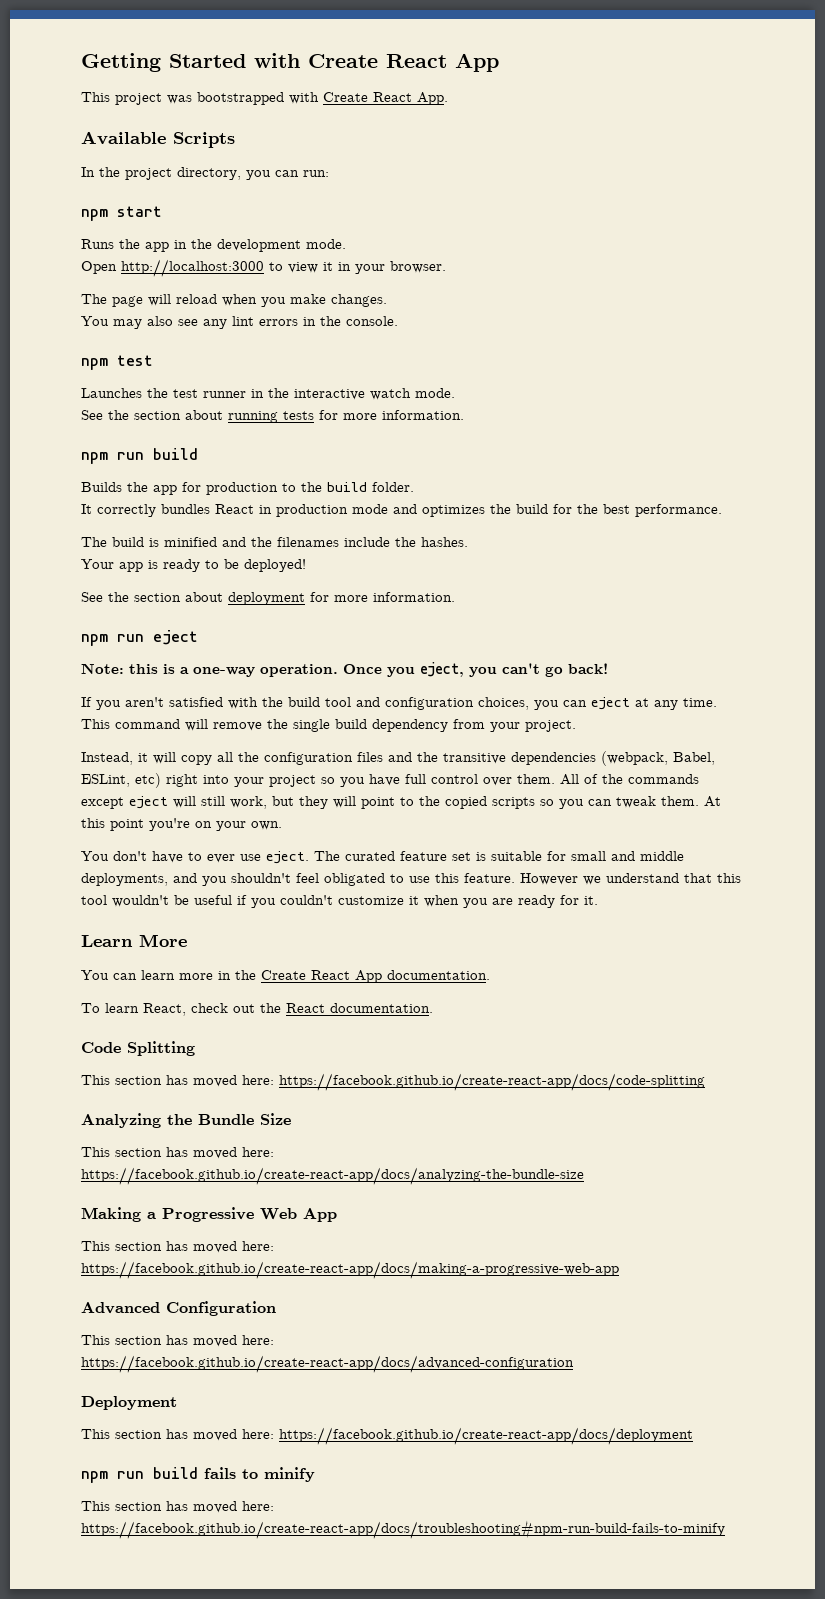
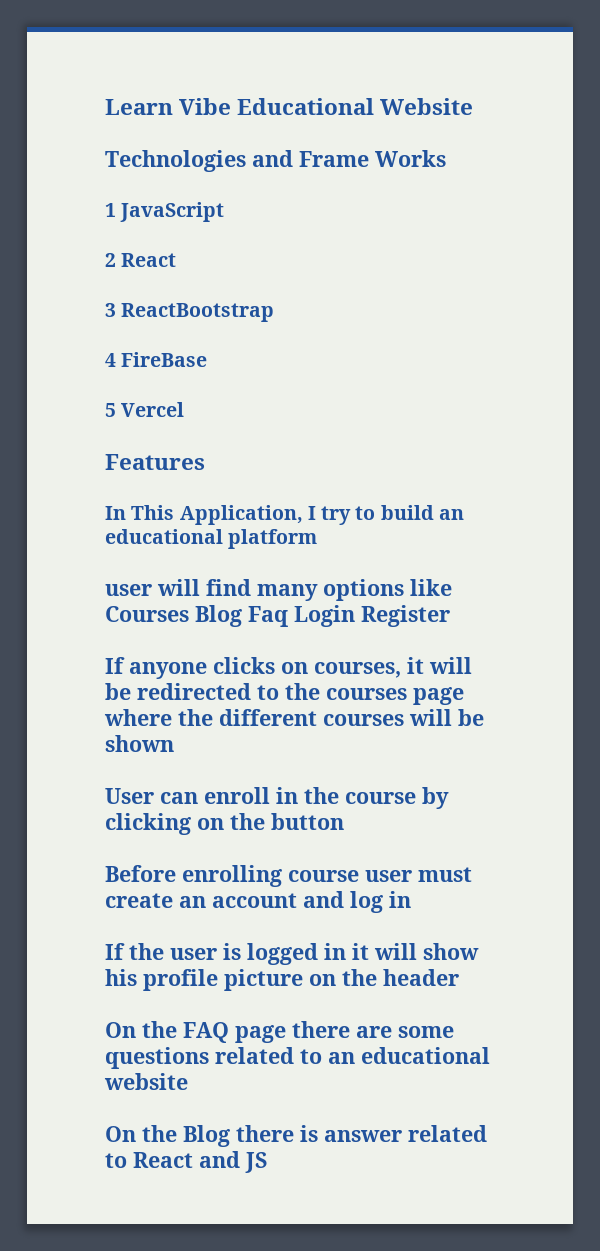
[81,53,499,72] [81,92,448,105] [81,131,235,148] [81,167,329,180] [81,206,162,221] [81,239,346,252] [81,259,446,277] [81,294,387,307] [81,316,398,329] [81,355,153,370] [81,388,455,400] [81,410,464,423] [81,448,198,464] [81,482,414,495] [81,504,722,517] [81,537,468,547] [81,559,306,572] [81,592,455,605] [81,630,198,646] [81,662,608,677] [81,697,717,710] [81,719,576,732] [81,751,715,766] [81,773,699,788] [81,796,721,809] [81,818,282,831] [81,851,684,864] [81,873,741,886] [81,895,598,908] [81,934,187,947] [81,970,490,983] [81,1003,433,1016] [81,1041,195,1056] [81,1073,705,1091] [81,1113,291,1128] [81,1147,274,1159] [81,1167,584,1185] [81,1207,337,1222] [81,1241,274,1253] [81,1261,619,1279] [81,1301,276,1316] [81,1335,274,1347] [81,1355,574,1373] [81,1396,177,1410] [81,1427,693,1445] [81,1467,315,1483] [81,1501,274,1513] [81,1520,725,1539] Getting Started with Create React App // This project was bootstrapped with Create React App. // Available Scripts // In the project directory, you can run: // npm start // Runs the app in the development mode. // Open http://localhost:3000 to view it in your browser. // The page will reload when you make changes. // You may also see any lint errors in the console. // npm test // Launches the test runner in the interactive watch mode. // See the section about running tests for more information. // npm run build // Builds the app for production to the build folder. // It correctly bundles React in production mode and optimizes the build for the best performance. // The build is minified and the filenames include the hashes. // Your app is ready to be deployed! // See the section about deployment for more information. // npm run eject // Note: this is a one-way operation. Once you eject, you can't go back! // If you aren't satisfied with the build tool and configuration choices, you can eject at any time. This command will remove the single build dependency from your project. // Instead, it will copy all the configuration files and the transitive dependencies (webpack, Babel, ESLint, etc) right into your project so you have full control over them. All of the commands except eject will still work, but they will point to the copied scripts so you can tweak them. At this point you're on your own. // You don't have to ever use eject. The curated feature set is suitable for small and middle deployments, and you shouldn't feel obligated to use this feature. However we understand that this tool wouldn't be useful if you couldn't customize it when you are ready for it. // Learn More // You can learn more in the Create React App documentation. // To learn React, check out the React documentation. // Code Splitting // This section has moved here: https://facebook.github.io/create-react-app/docs/code-splitting // Analyzing the Bundle Size // This section has moved here: https://facebook.github.io/create-react-app/docs/analyzing-the-bundle-size // Making a Progressive Web App // This section has moved here: https://facebook.github.io/create-react-app/docs/making-a-progressive-web-app // Advanced Configuration // This section has moved here: https://facebook.github.io/create-react-app/docs/advanced-configuration // Deployment // This section has moved here: https://facebook.github.io/create-react-app/docs/deployment // npm run build fails to minify // This section has moved here: https://facebook.github.io/create-react-app/docs/troubleshooting#npm-run-build-fails-to-minify -> [105,98,474,115] [105,150,446,172] [105,202,225,222] [105,253,177,267] [105,303,275,322] [105,352,208,367] [105,402,185,417] [105,454,205,470] [105,505,464,525] [105,529,318,549] [105,579,452,601] [105,605,450,627] [105,657,472,679] [105,683,464,705] [104,709,484,726] [105,735,174,752] [105,787,449,809] [105,813,344,835] [105,865,472,887] [105,891,411,913] [105,943,479,965] [105,969,459,991] [105,1021,454,1043] [105,1047,490,1069] [104,1073,188,1090] [105,1125,487,1147] [105,1151,268,1173] Learn Vibe Educational Website // Technologies and Frame Works // 1 JavaScript // 2 React // 3 ReactBootstrap // 4 FireBase // 5 Vercel // Features // In This Application, I try to build an educational platform // user will find many options like Courses Blog Faq Login Register // If anyone clicks on courses, it will be redirected to the courses page where the different courses will be shown // User can enroll in the course by clicking on the button // Before enrolling course user must create an account and log in // If the user is logged in it will show his profile picture on the header // On the FAQ page there are some questions related to an educational website // On the Blog there is answer related to React and JS

